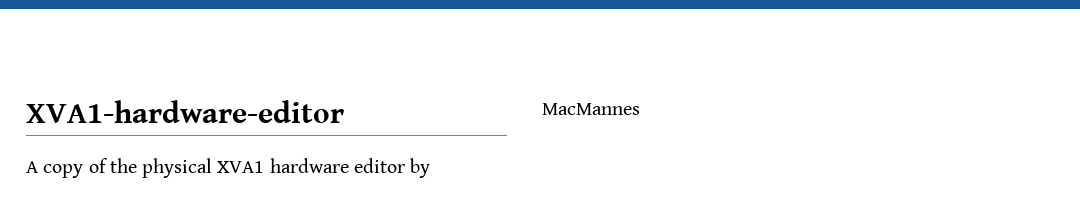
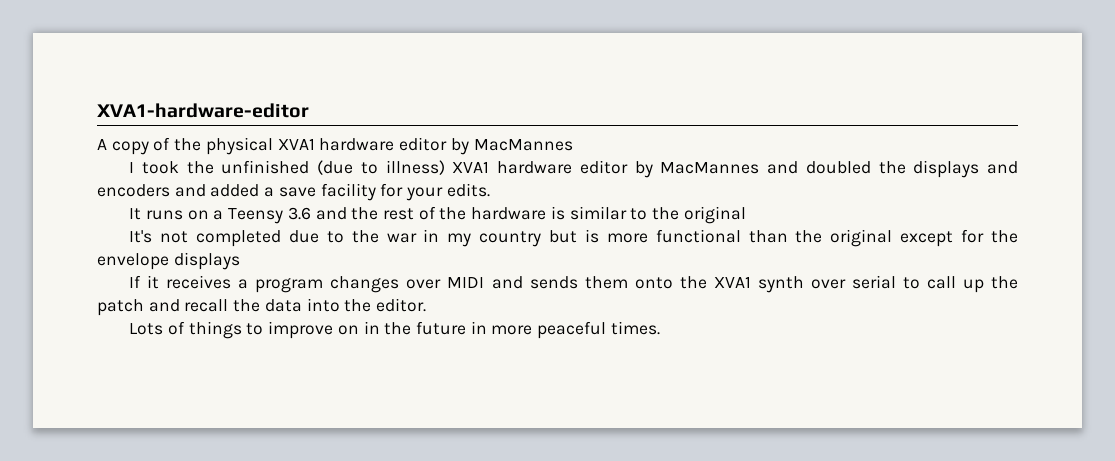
(640, 109) none -> [129,160,1018,178] [97,183,490,201] [129,206,746,224] [129,229,1019,247] [97,252,240,270] [129,275,1018,293] [97,298,427,316] [129,321,660,339] // I took the unfinished (due to illness) XVA1 hardware editor by MacMannes and doubled the displays and encoders and added a save facility for your edits. // It runs on a Teensy 3.6 and the rest of the hardware is similar to the original // It's not completed due to the war in my country but is more functional than the original except for the envelope displays // If it receives a program changes over MIDI and sends them onto the XVA1 synth over serial to call up the patch and recall the data into the editor. // Lots of things to improve on in the future in more peaceful times.

